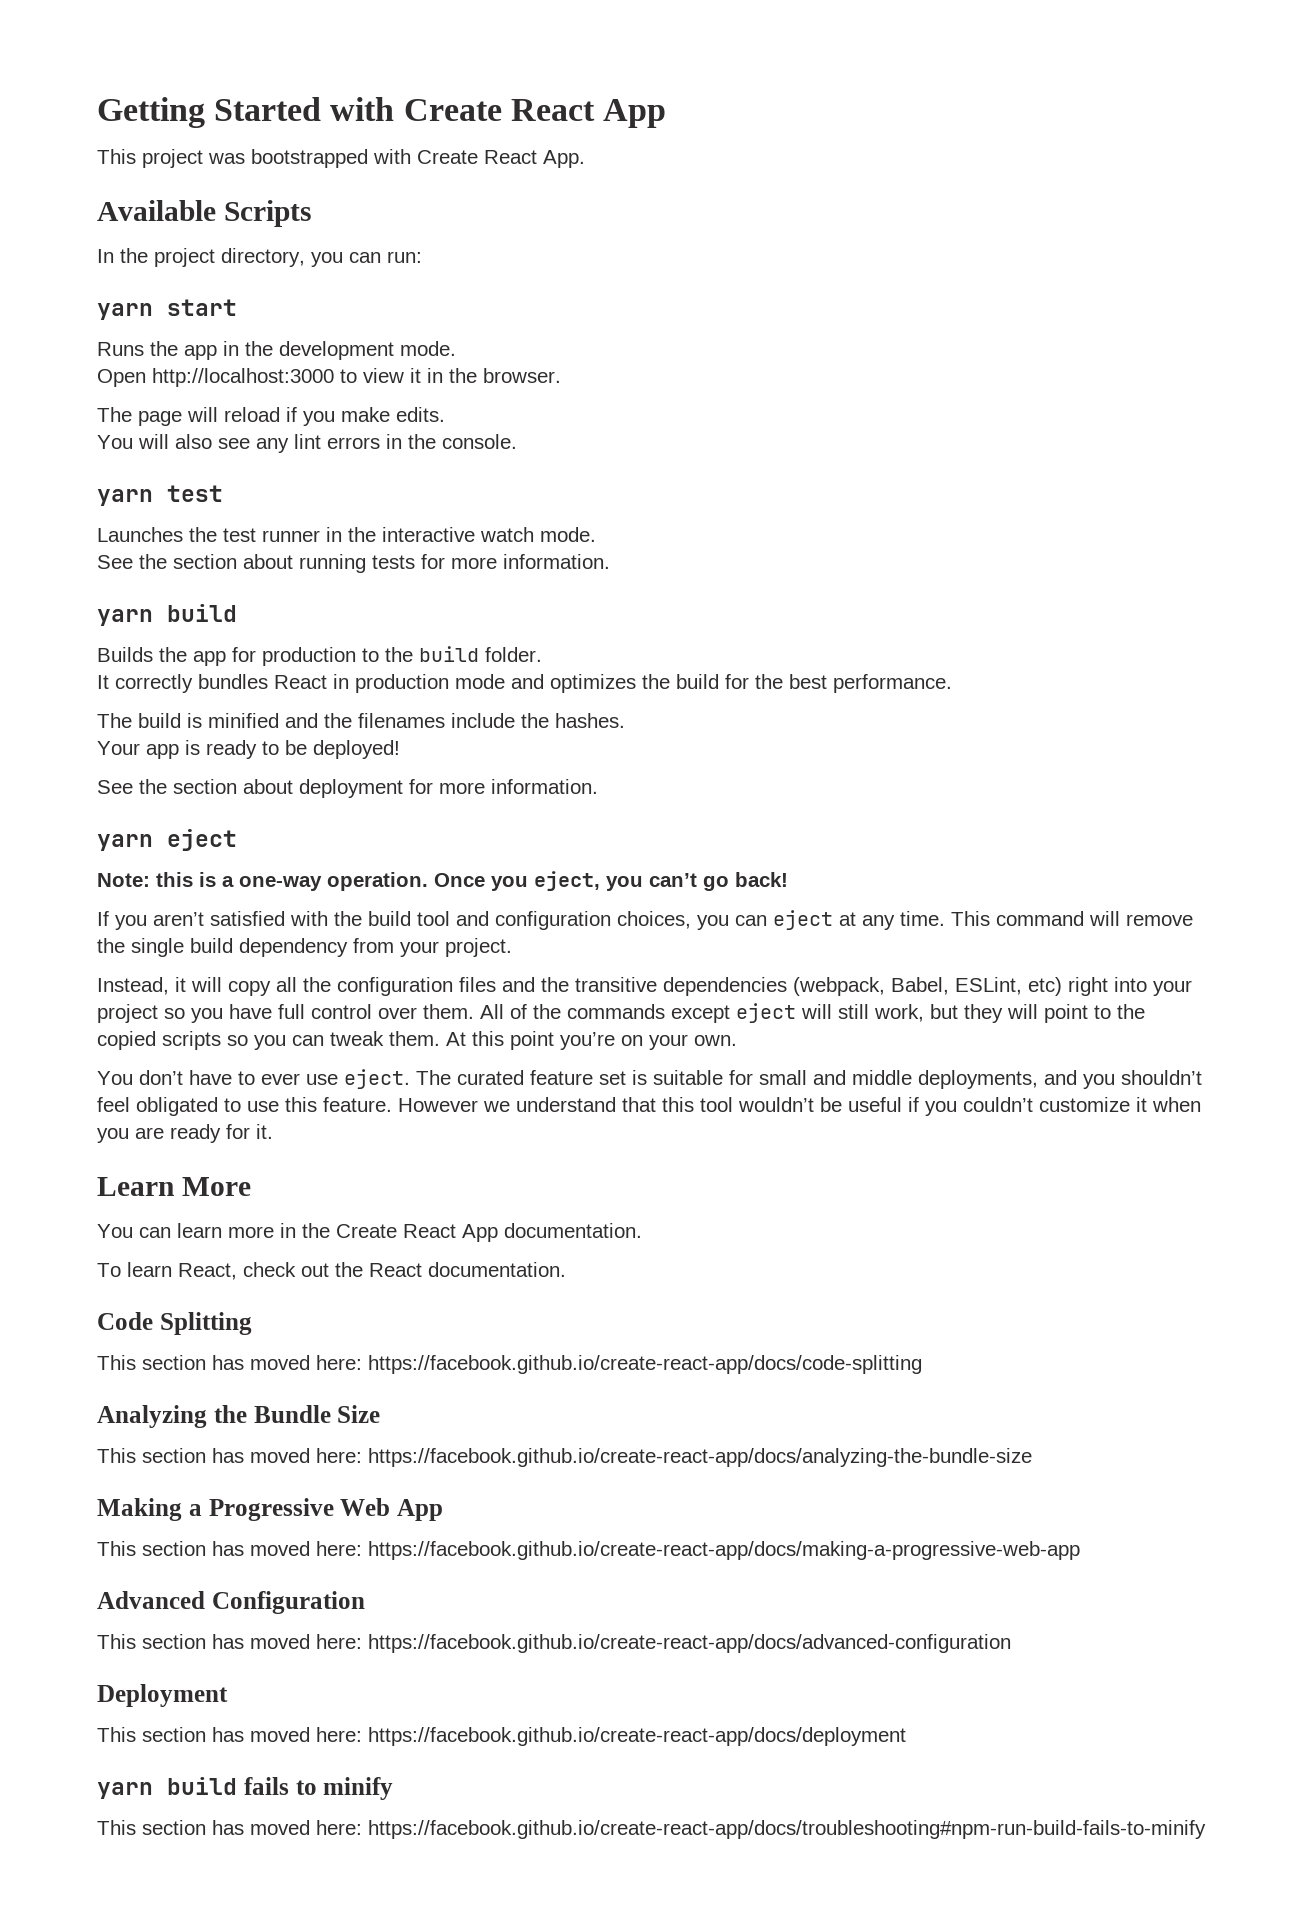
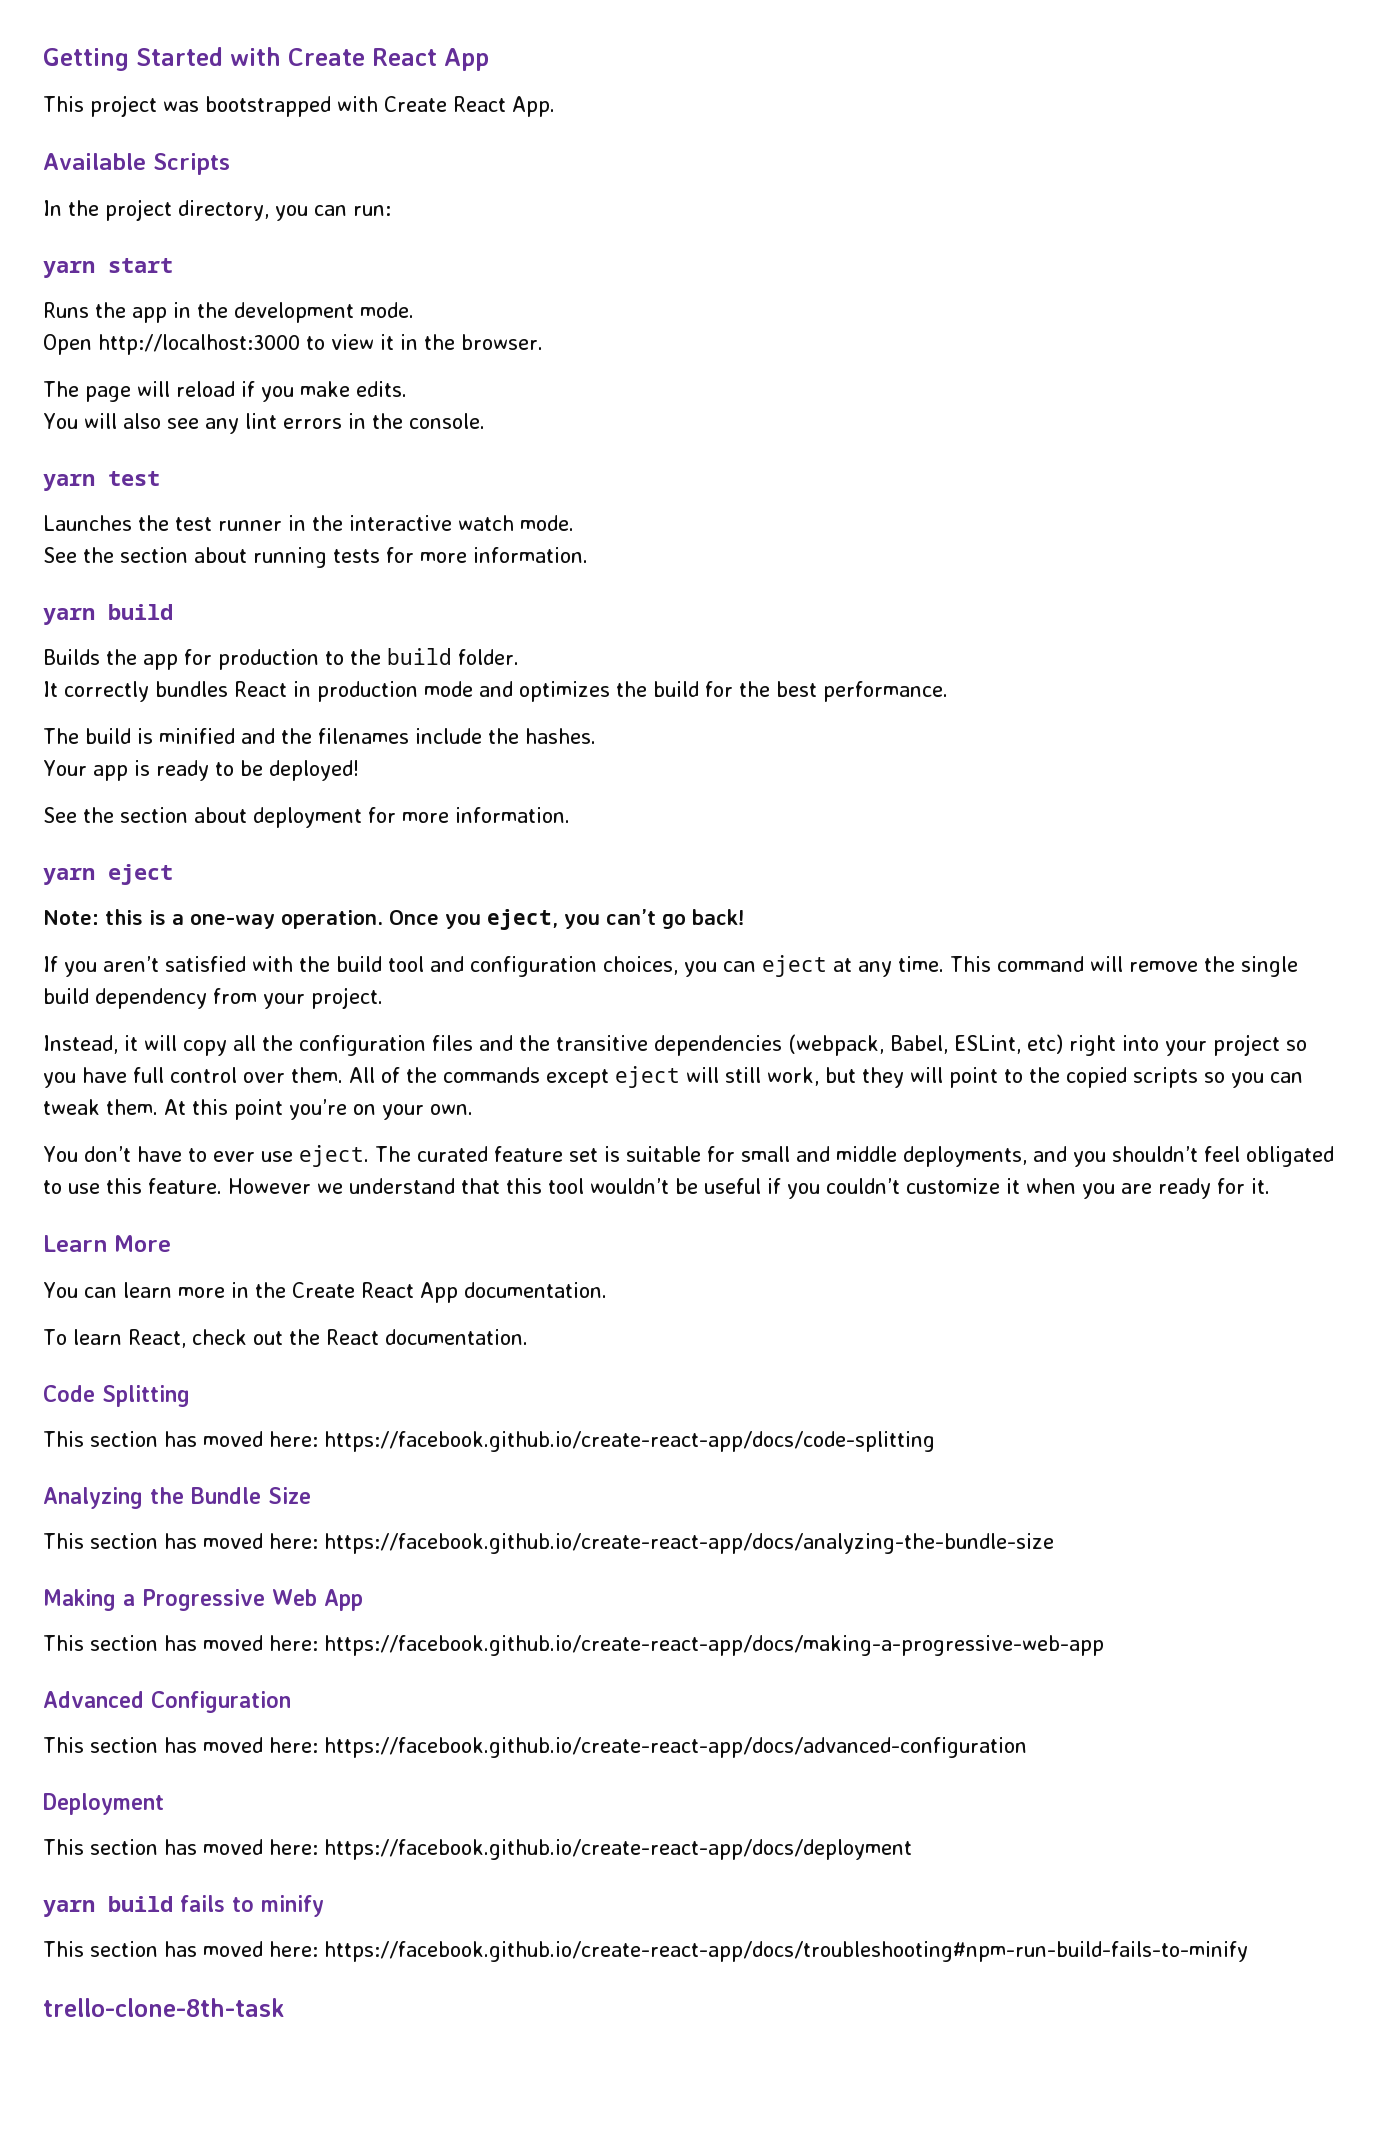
(1206, 1829) none -> [43,1998,284,2017] // trello-clone-8th-task

